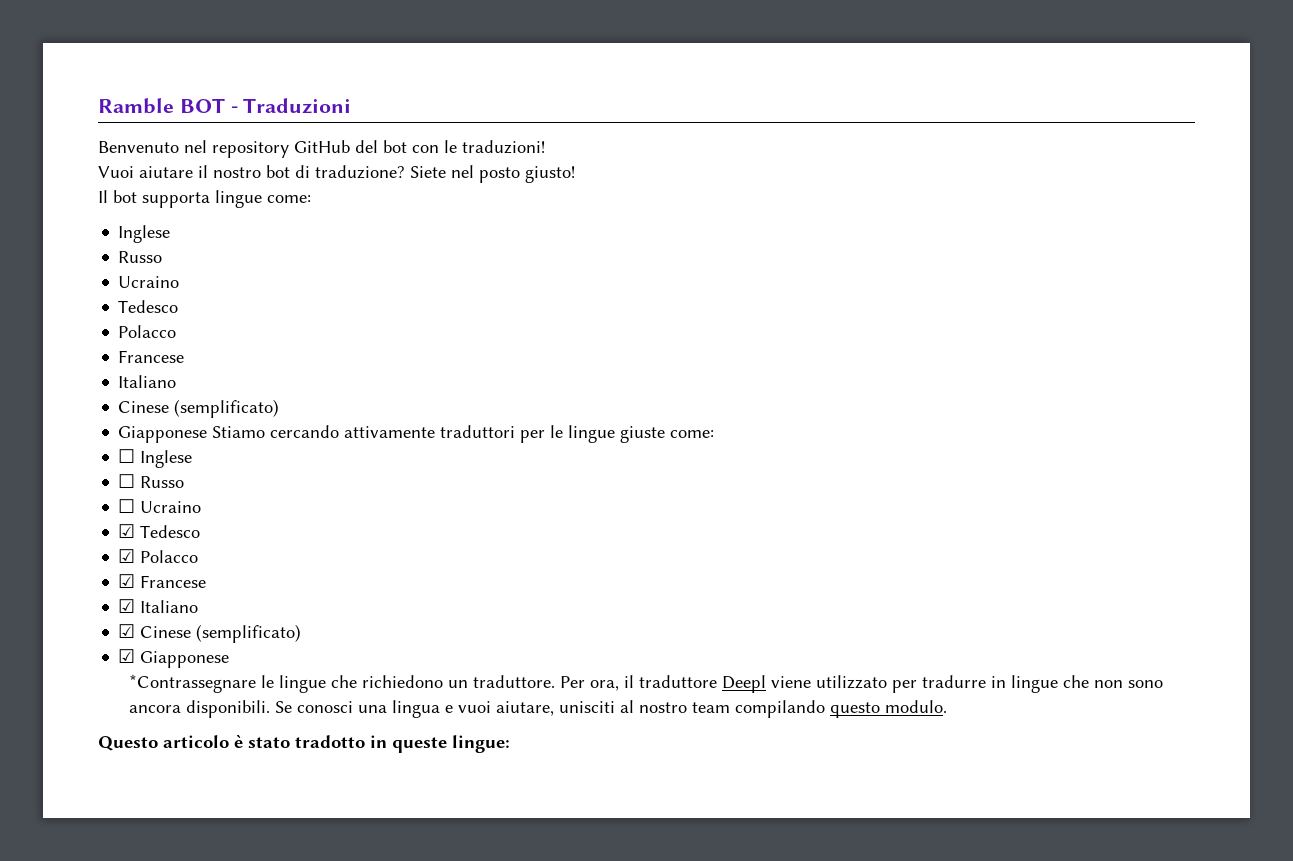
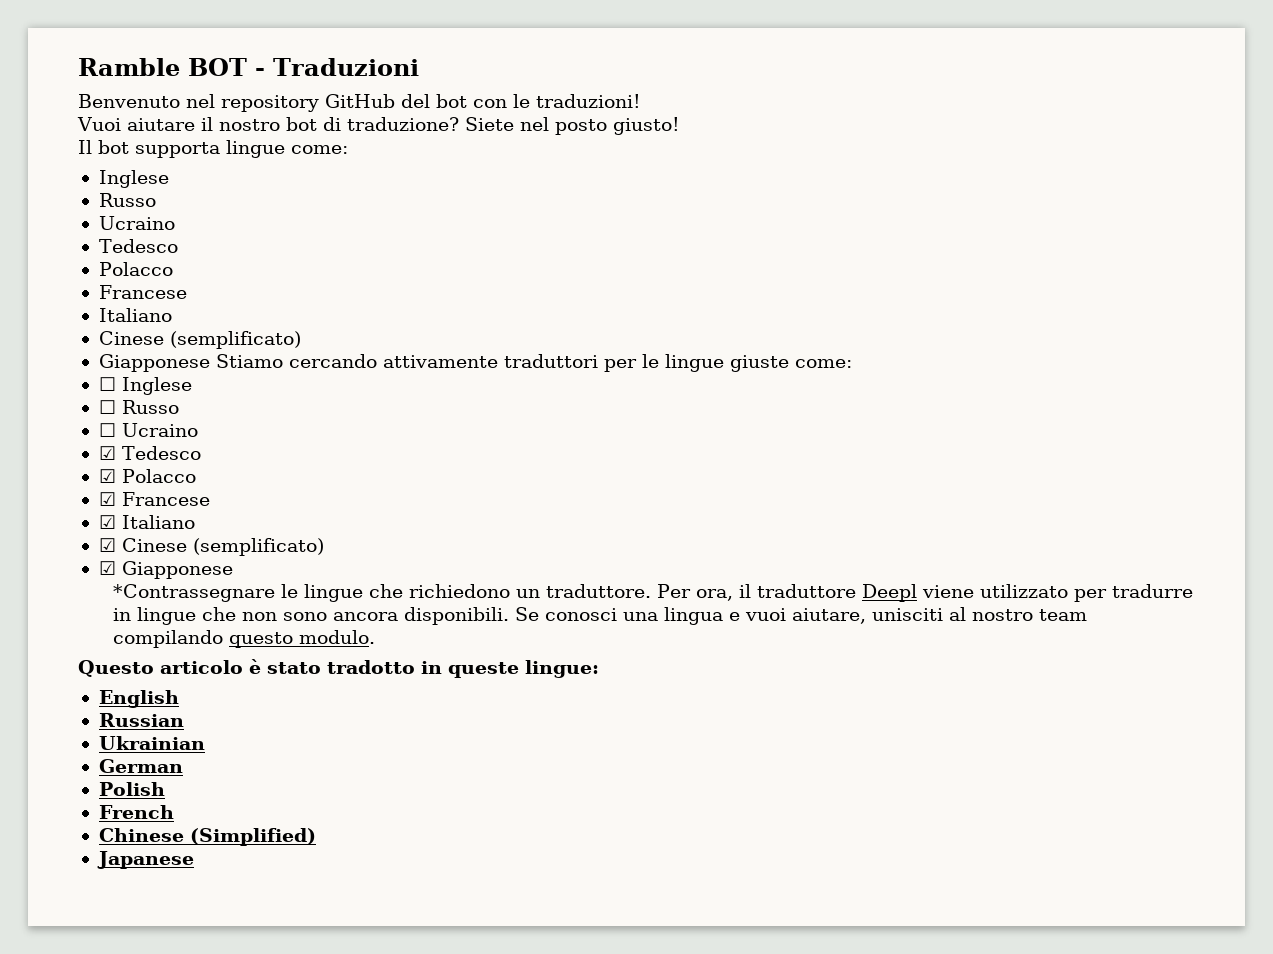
(510, 744) none -> [98,690,179,708] [98,713,184,727] [98,736,205,750] [98,759,183,773] [98,782,165,796] [98,805,174,819] [98,828,316,846] [96,851,194,869] // English // Russian // Ukrainian // German // Polish // French // Chinese (Simplified) // Japanese

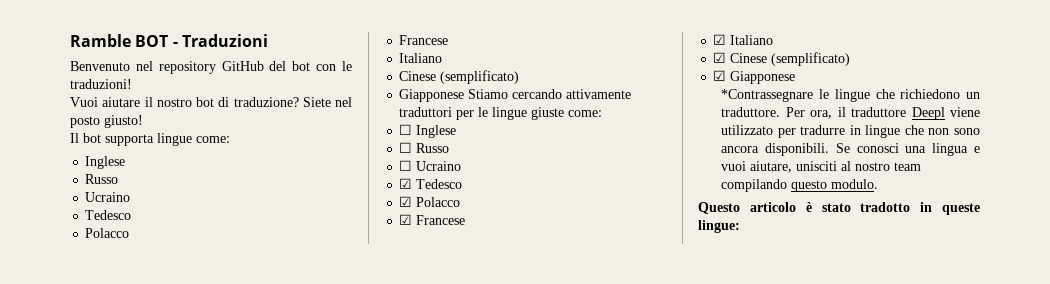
[98,690,179,708] [98,713,184,727] [98,736,205,750] [98,759,183,773] [98,782,165,796] [98,805,174,819] [98,828,316,846] [96,851,194,869] // English // Russian // Ukrainian // German // Polish // French // Chinese (Simplified) // Japanese -> (740, 226) none

